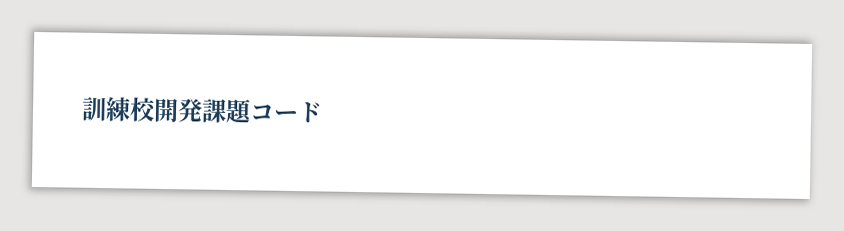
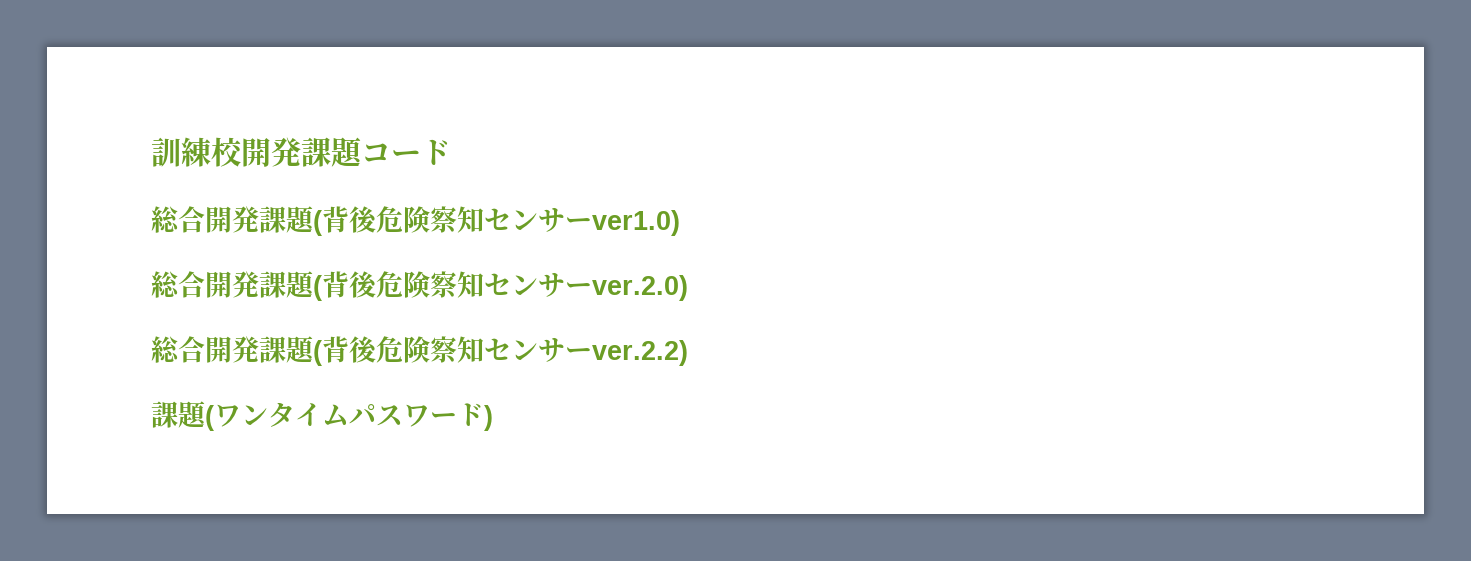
(323, 113) none -> [151,206,680,236] [151,271,688,301] [151,336,688,366] [151,401,493,431] // 総合開発課題(背後危険察知センサーver1.0) // 総合開発課題(背後危険察知センサーver.2.0) // 総合開発課題(背後危険察知センサーver.2.2) // 課題(ワンタイムパスワード)

